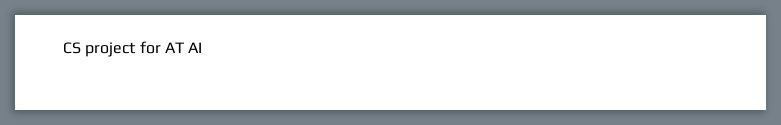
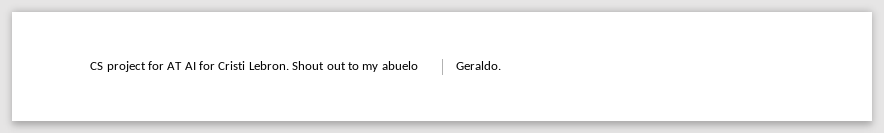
(203, 47) none -> [199,61,501,72] for Cristi Lebron. Shout out to my abuelo Geraldo.

